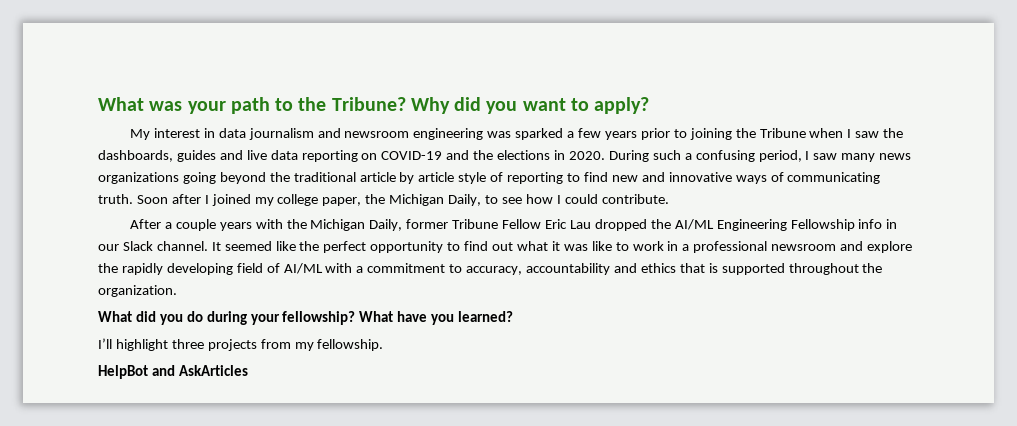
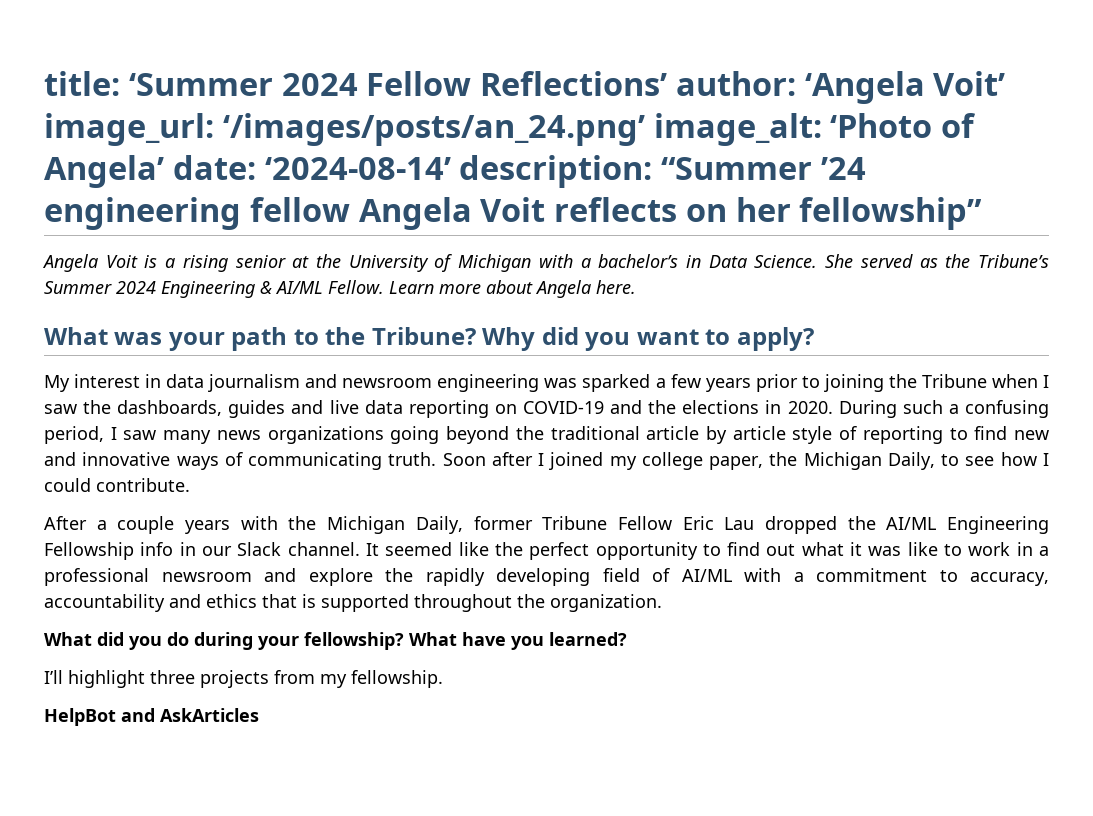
(98, 104) none -> [44,71,1006,104] [44,113,977,146] [44,155,866,188] [44,197,983,230] [42,254,1049,272] [44,280,636,298] title: ‘Summer 2024 Fellow Reflections’ author: ‘Angela Voit’ image_url: ‘/images/posts/an_24.png’ image_alt: ‘Photo of Angela’ date: ‘2024-08-14’ description: “Summer ’24 engineering fellow Angela Voit reflects on her fellowship” // Angela Voit is a rising senior at the University of Michigan with a bachelor’s in Data Science. She served as the Tribune’s Summer 2024 Engineering & AI/ML Fellow. Learn more about Angela here. //

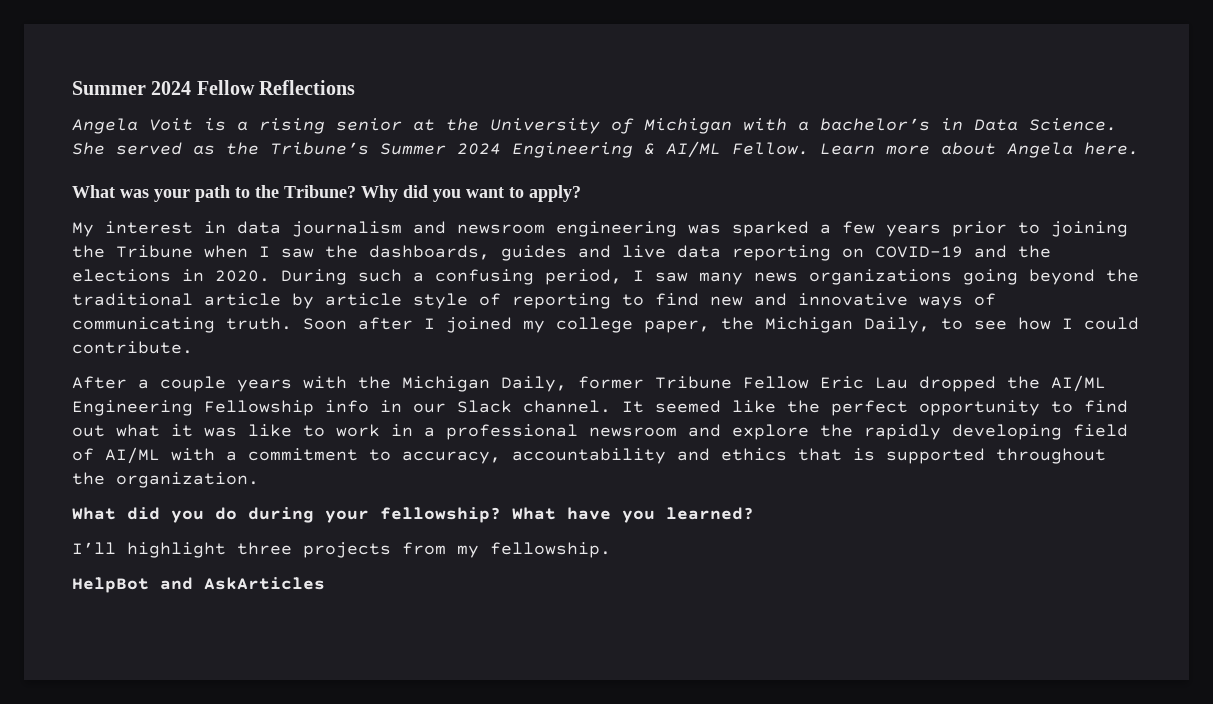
[44,71,1006,104] [44,113,977,146] [44,155,866,188] [44,197,983,230] title: ‘Summer 2024 Fellow Reflections’ author: ‘Angela Voit’ image_url: ‘/images/posts/an_24.png’ image_alt: ‘Photo of Angela’ date: ‘2024-08-14’ description: “Summer ’24 engineering fellow Angela Voit reflects on her fellowship” -> [72,80,356,95] Summer 2024 Fellow Reflections

